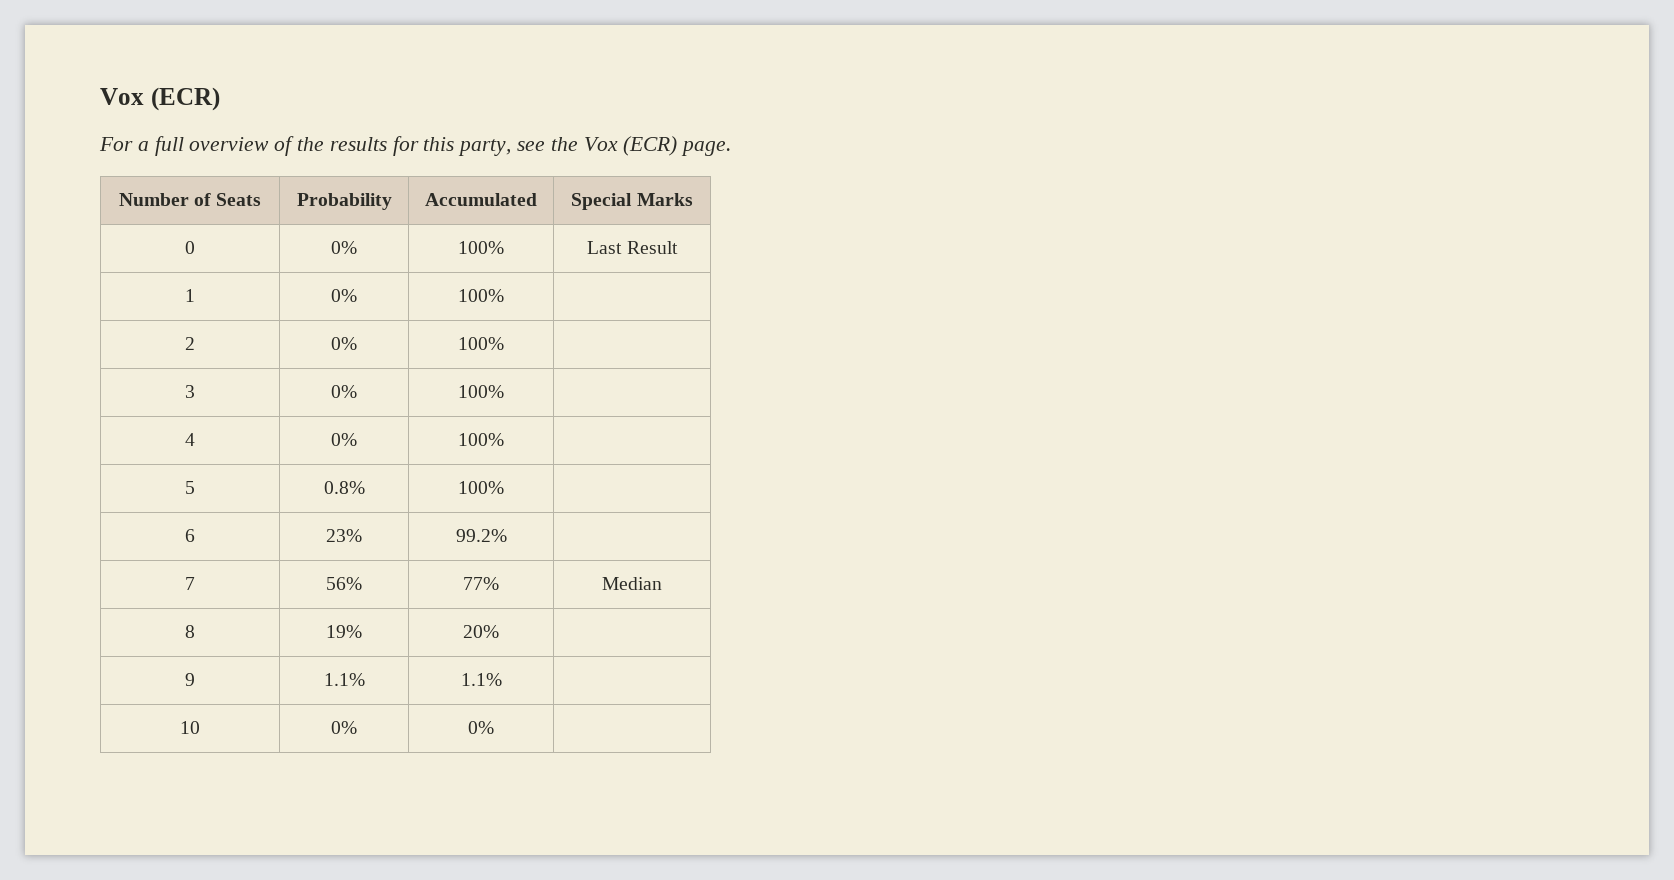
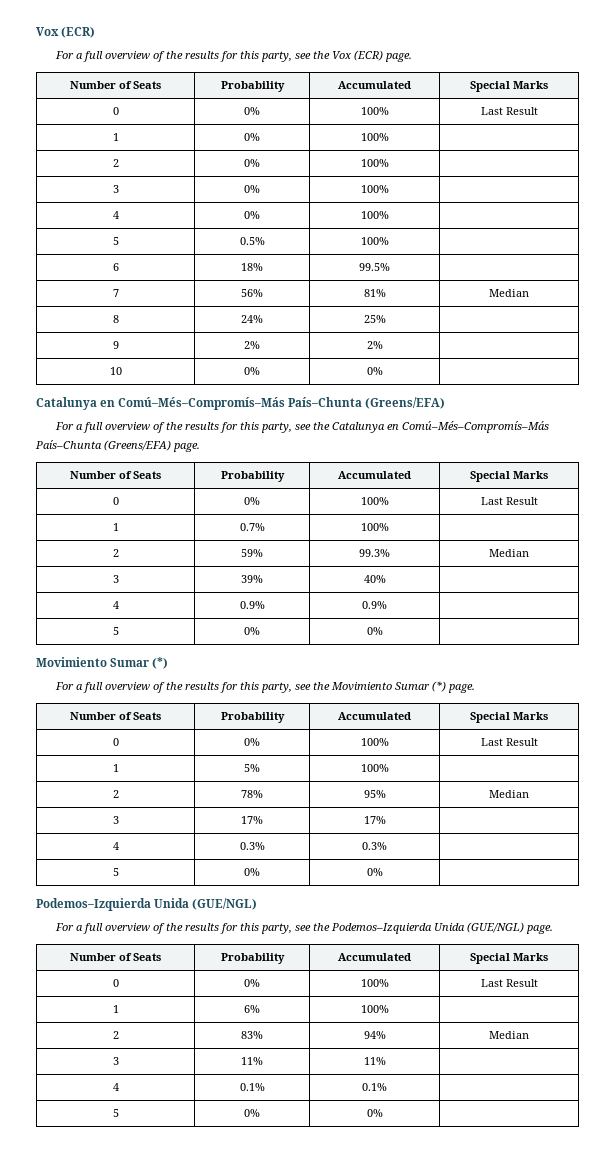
[323,481,365,494] 0.8% -> [239,237,265,245] 0.5%
[326,529,362,542] [455,529,507,542] 23% | 99.2% -> [241,263,263,271] [359,263,390,271] 18% | 99.5%
[463,577,499,590] 77% -> [363,289,386,297] 81%
[326,625,362,638] [463,625,499,638] 19% | 20% -> [241,315,263,323] [363,315,386,323] 24% | 25%
[323,673,365,686] [460,673,502,686] 1.1% | 1.1% -> [244,341,260,349] [366,341,383,349] 2% | 2%
(494, 727) none -> [36,397,446,410] [54,421,549,433] [35,440,200,452] [70,471,161,479] [220,471,285,482] [338,471,411,479] [470,471,548,482] [112,497,119,505] [244,497,260,505] [360,497,389,505] [480,497,538,505] [112,523,119,531] [239,523,265,531] [360,523,389,531] [112,549,119,557] [241,549,263,557] [359,549,390,557] [489,549,529,557] [112,575,119,583] [241,575,263,583] [363,575,386,583] [112,601,119,609] [239,601,265,609] [362,601,387,609] [112,627,119,635] [244,627,260,635] [366,627,383,635] [36,657,169,669] [54,681,475,693] [70,712,161,720] [220,712,285,723] [338,712,411,720] [470,712,548,723] [112,738,119,746] [244,738,260,746] [360,738,389,746] [480,738,538,746] [112,764,119,772] [244,764,260,772] [360,764,389,772] [112,790,119,798] [241,790,263,798] [363,790,386,798] [489,790,529,798] [112,816,119,824] [241,816,263,824] [363,816,386,824] [112,842,119,850] [239,842,265,850] [362,842,387,850] [112,868,119,876] [244,868,260,876] [366,868,383,876] [36,898,258,911] [54,922,553,934] [70,953,161,961] [220,953,285,964] [338,953,411,961] [470,953,548,964] [112,979,119,987] [244,979,260,987] [360,979,389,987] [480,979,538,987] [112,1005,119,1013] [244,1005,260,1013] [360,1005,389,1013] [112,1031,119,1039] [241,1031,263,1039] [363,1031,386,1039] [489,1031,529,1039] [112,1057,119,1065] [241,1057,263,1065] [363,1057,386,1065] [112,1083,119,1091] [239,1083,265,1091] [362,1083,387,1091] [112,1109,119,1117] [244,1109,260,1117] [366,1109,383,1117] // Catalunya en Comú–Més–Compromís–Más País–Chunta (Greens/EFA) // For a full overview of the results for this party, see the Catalunya en Comú–Més–Compromís–Más País–Chunta (Greens/EFA) page. // Number of Seats | Probability | Accumulated | Special Marks // 0 | 0% | 100% | Last Result // 1 | 0.7% | 100% | // 2 | 59% | 99.3% | Median // 3 | 39% | 40% | // 4 | 0.9% | 0.9% | // 5 | 0% | 0% | // Movimiento Sumar (*) // For a full overview of the results for this party, see the Movimiento Sumar (*) page. // Number of Seats | Probability | Accumulated | Special Marks // 0 | 0% | 100% | Last Result // 1 | 5% | 100% | // 2 | 78% | 95% | Median // 3 | 17% | 17% | // 4 | 0.3% | 0.3% | // 5 | 0% | 0% | // Podemos–Izquierda Unida (GUE/NGL) // For a full overview of the results for this party, see the Podemos–Izquierda Unida (GUE/NGL) page. // Number of Seats | Probability | Accumulated | Special Marks // 0 | 0% | 100% | Last Result // 1 | 6% | 100% | // 2 | 83% | 94% | Median // 3 | 11% | 11% | // 4 | 0.1% | 0.1% | // 5 | 0% | 0% |

